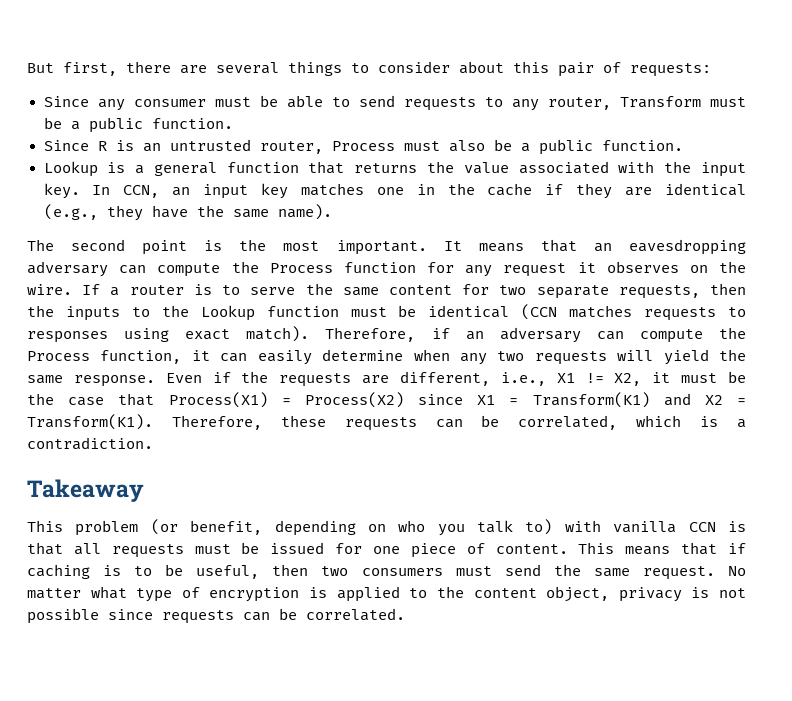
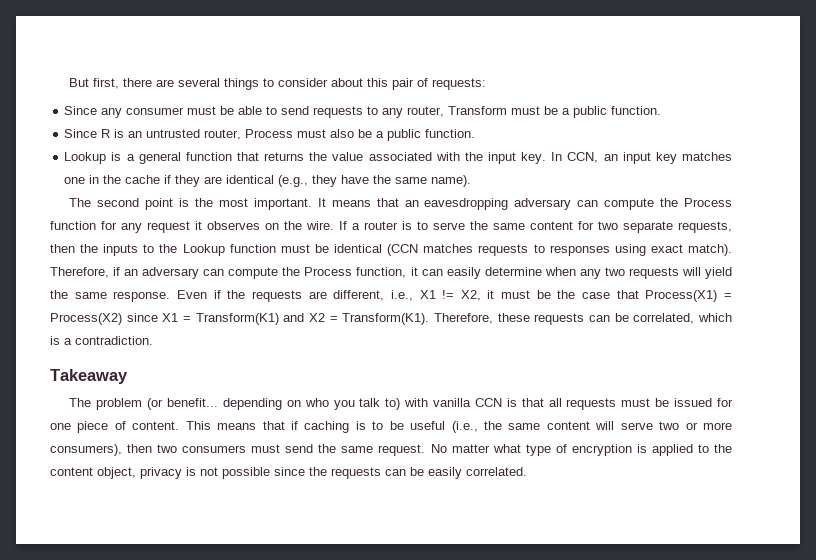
[27,520,63,532] This -> [69,398,92,407] The
[190,520,263,535] benefit, -> [167,398,219,407] benefit...
[196,565,260,579] useful, -> [410,421,733,433] [50,444,122,456] useful (i.e., the same content will serve two or more consumers),
[162,608,297,624] requests can be -> [309,467,462,479] the requests can be easily

